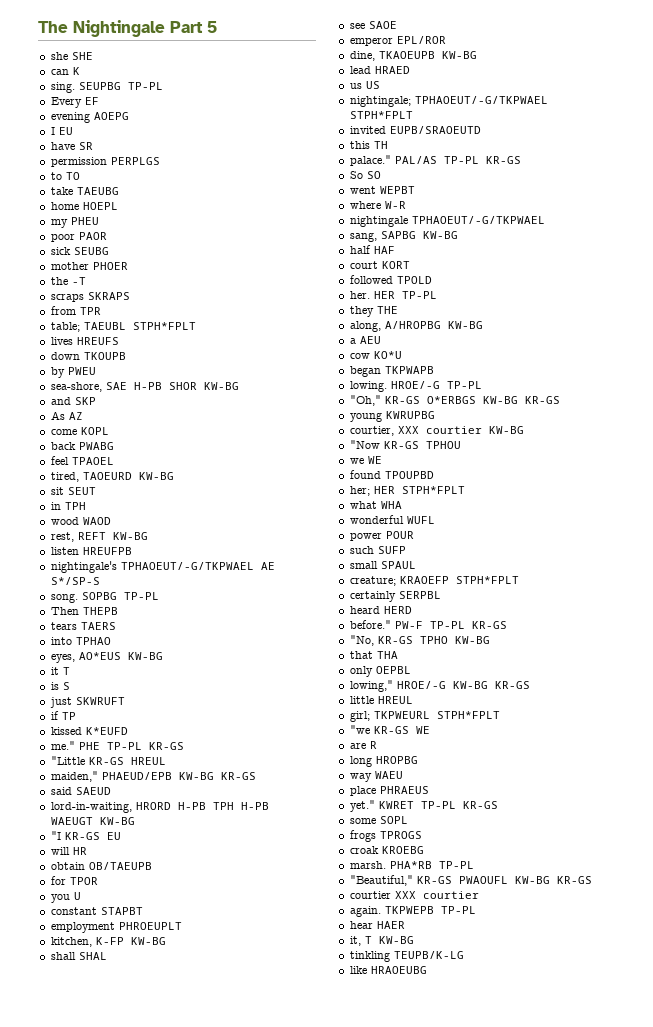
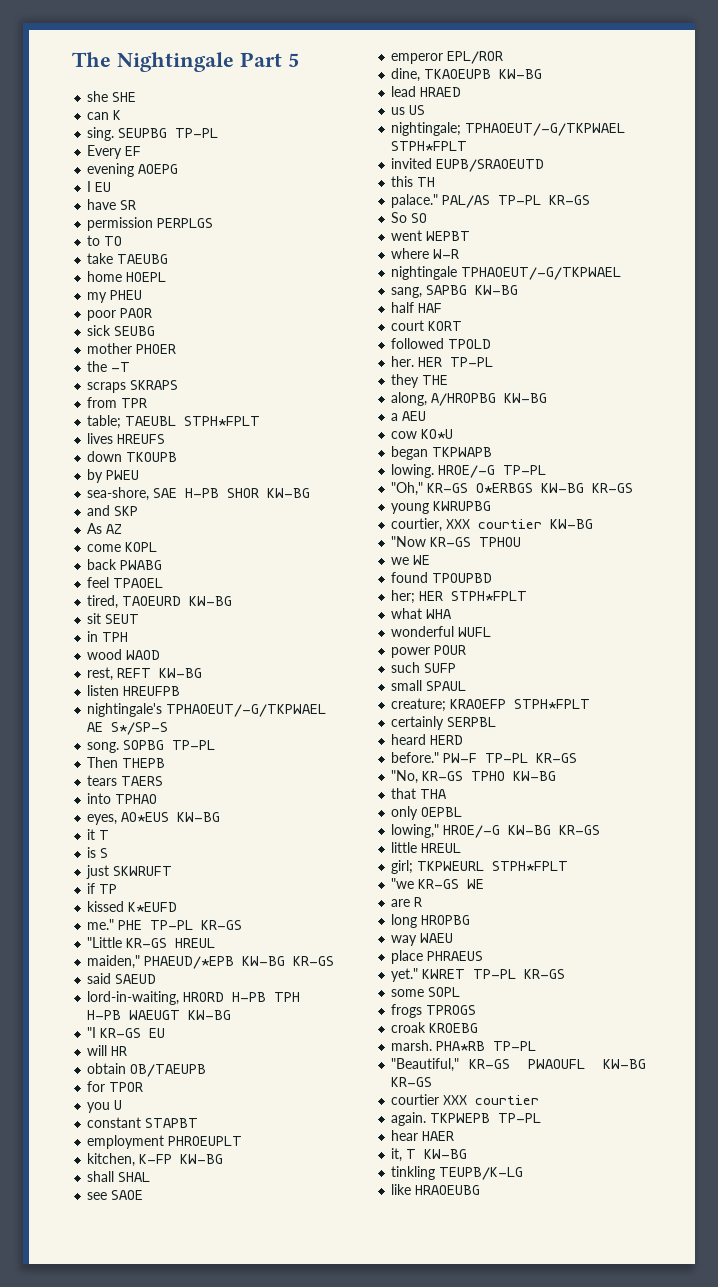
[101,772,172,780] PHAEUD/EPB -> [144,956,235,969] PHAEUD/*EPB

